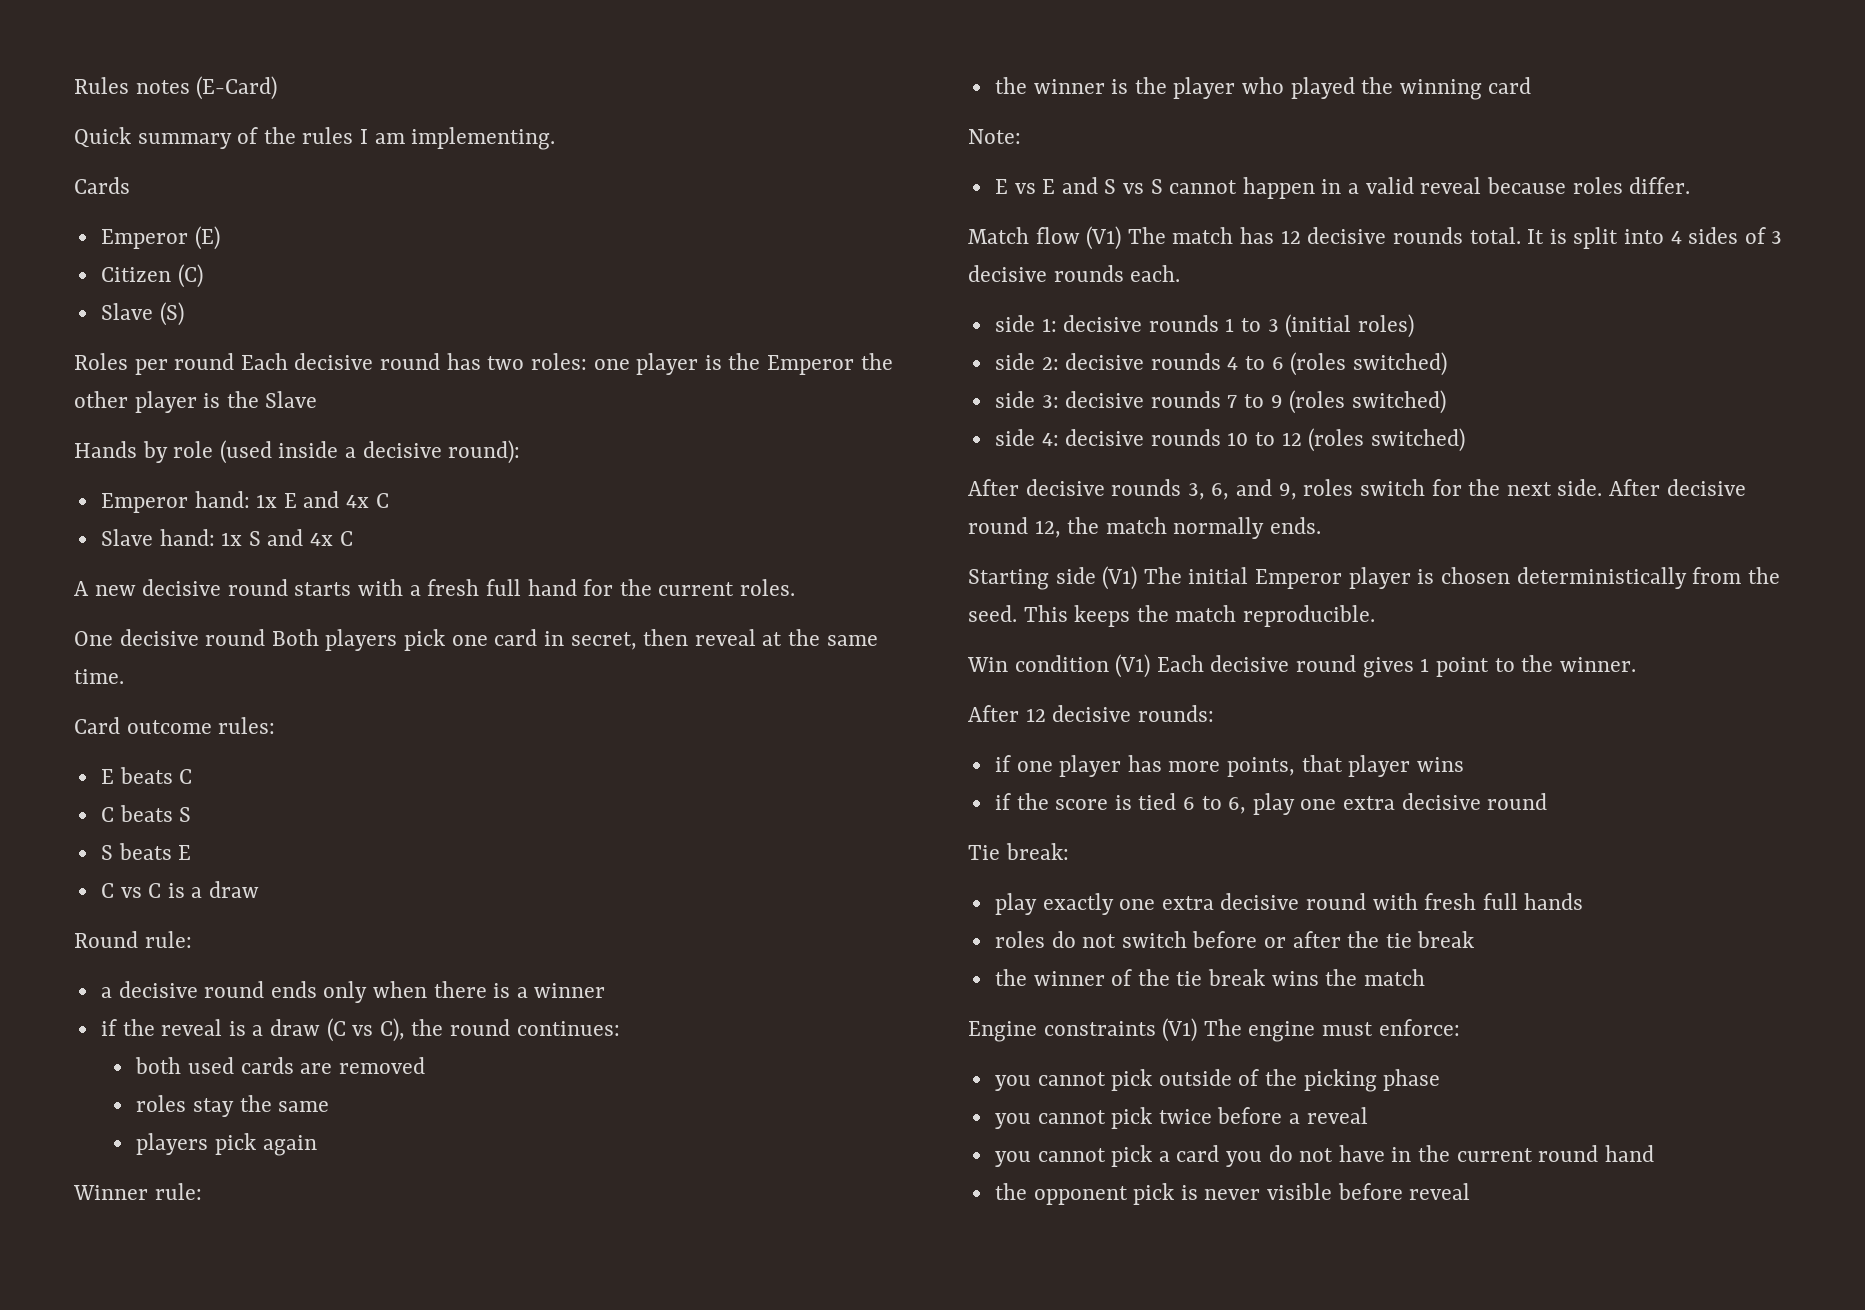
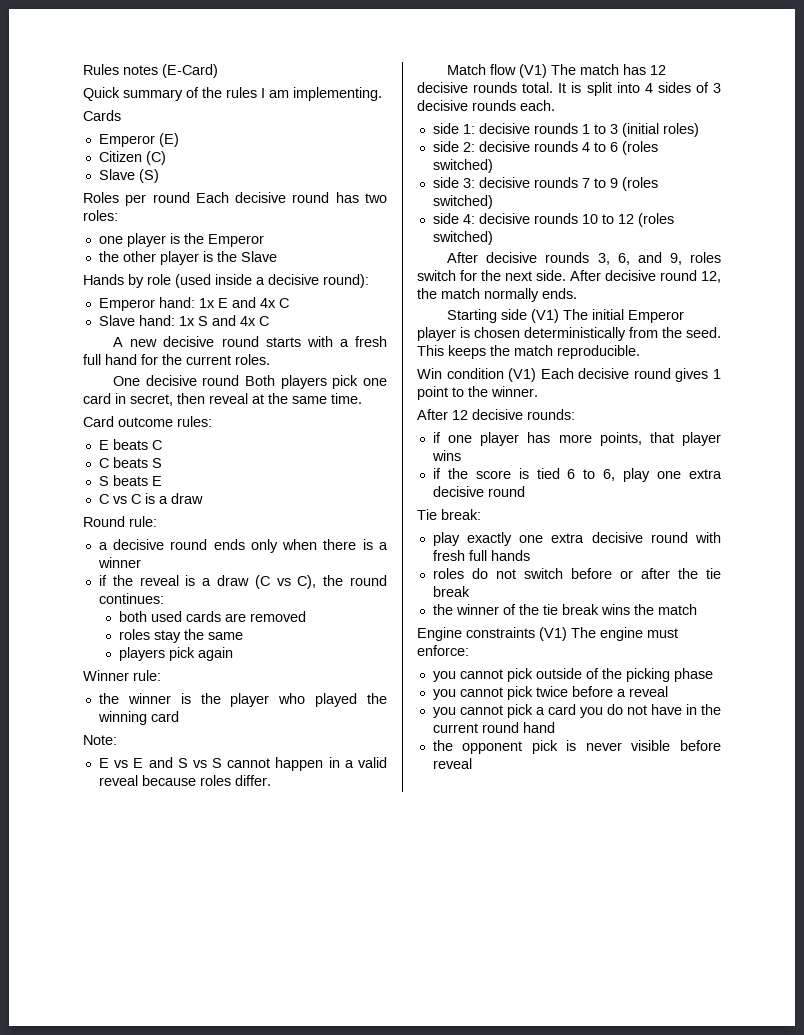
(587, 361) none -> (118, 215) //
(854, 365) none -> (264, 240) //

